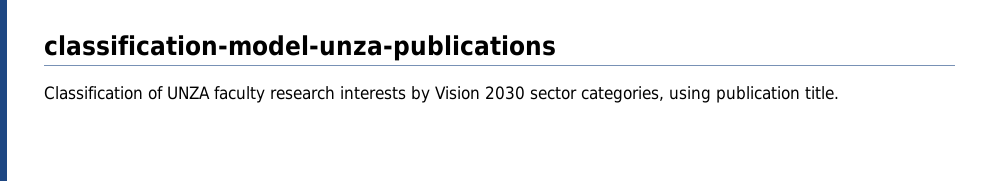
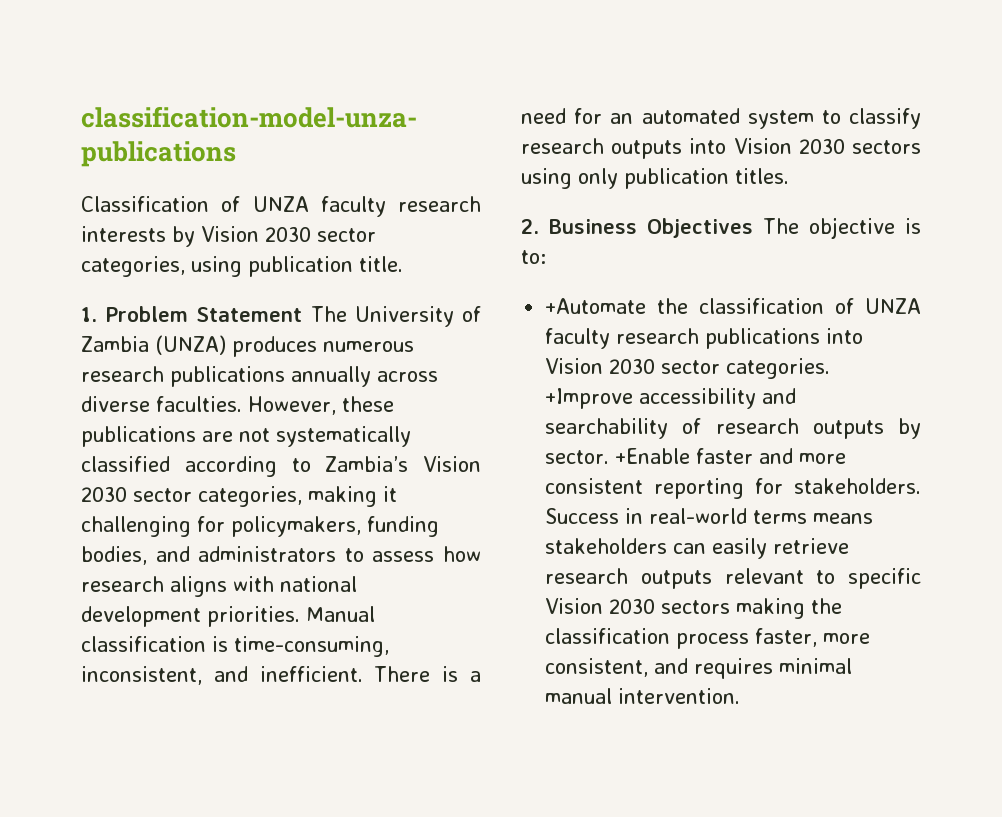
(839, 93) none -> [81,306,481,327] [81,335,414,357] [81,366,438,387] [81,396,394,415] [81,426,411,447] [81,456,481,477] [81,486,397,507] [81,516,439,537] [81,546,482,565] [81,576,357,597] [81,606,375,627] [81,636,389,657] [81,666,482,685] [521,108,921,129] [521,138,921,159] [521,168,789,189] [521,217,921,239] [521,250,546,264] [545,298,921,314] [545,328,864,349] [545,358,831,379] [545,388,797,409] [545,418,921,439] [545,448,847,464] [545,478,921,499] [545,508,874,524] [545,538,850,559] [545,568,921,589] [545,598,843,619] [545,628,871,649] [545,658,853,679] [545,688,741,704] // 1. Problem Statement The University of Zambia (UNZA) produces numerous research publications annually across diverse faculties. However, these publications are not systematically classified according to Zambia’s Vision 2030 sector categories, making it challenging for policymakers, funding bodies, and administrators to assess how research aligns with national development priorities. Manual classification is time-consuming, inconsistent, and inefficient. There is a need for an automated system to classify research outputs into Vision 2030 sectors using only publication titles. // 2. Business Objectives The objective is to: // +Automate the classification of UNZA faculty research publications into Vision 2030 sector categories. +Improve accessibility and searchability of research outputs by sector. +Enable faster and more consistent reporting for stakeholders. Success in real-world terms means stakeholders can easily retrieve research outputs relevant to specific Vision 2030 sectors making the classification process faster, more consistent, and requires minimal manual intervention.

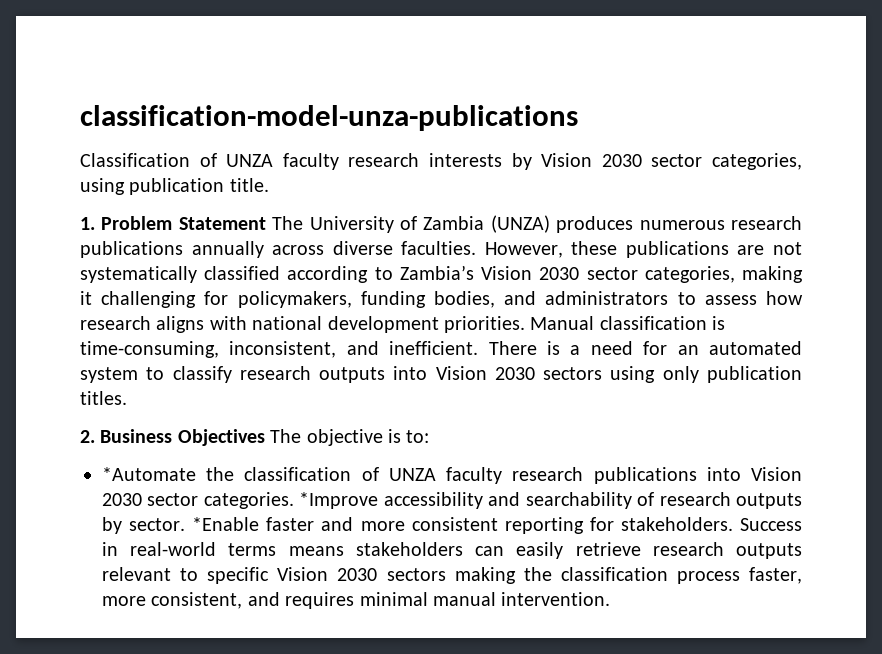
[545,298,647,314] +Automate -> [102,467,196,481] *Automate
[545,388,634,409] +Improve -> [299,492,379,509] *Improve
[615,448,691,464] +Enable -> [192,517,260,531] *Enable

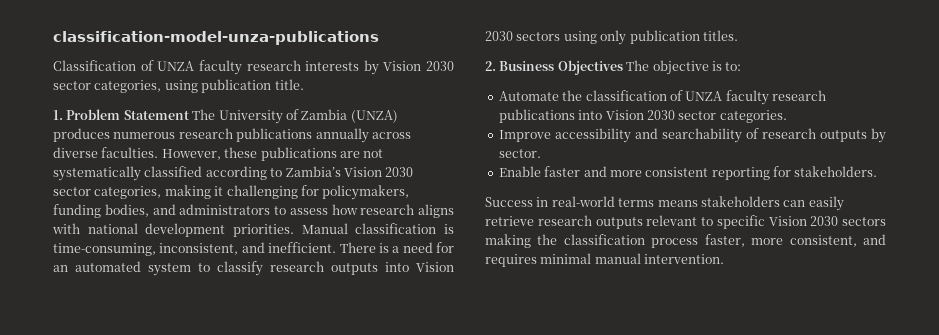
[102,467,196,481] *Automate -> [498,91,559,101] Automate
[299,492,379,509] *Improve -> [498,130,551,142] // Improve
[192,517,260,531] *Enable -> [498,166,541,177] // Enable
(733, 524) none -> (878, 171) //

